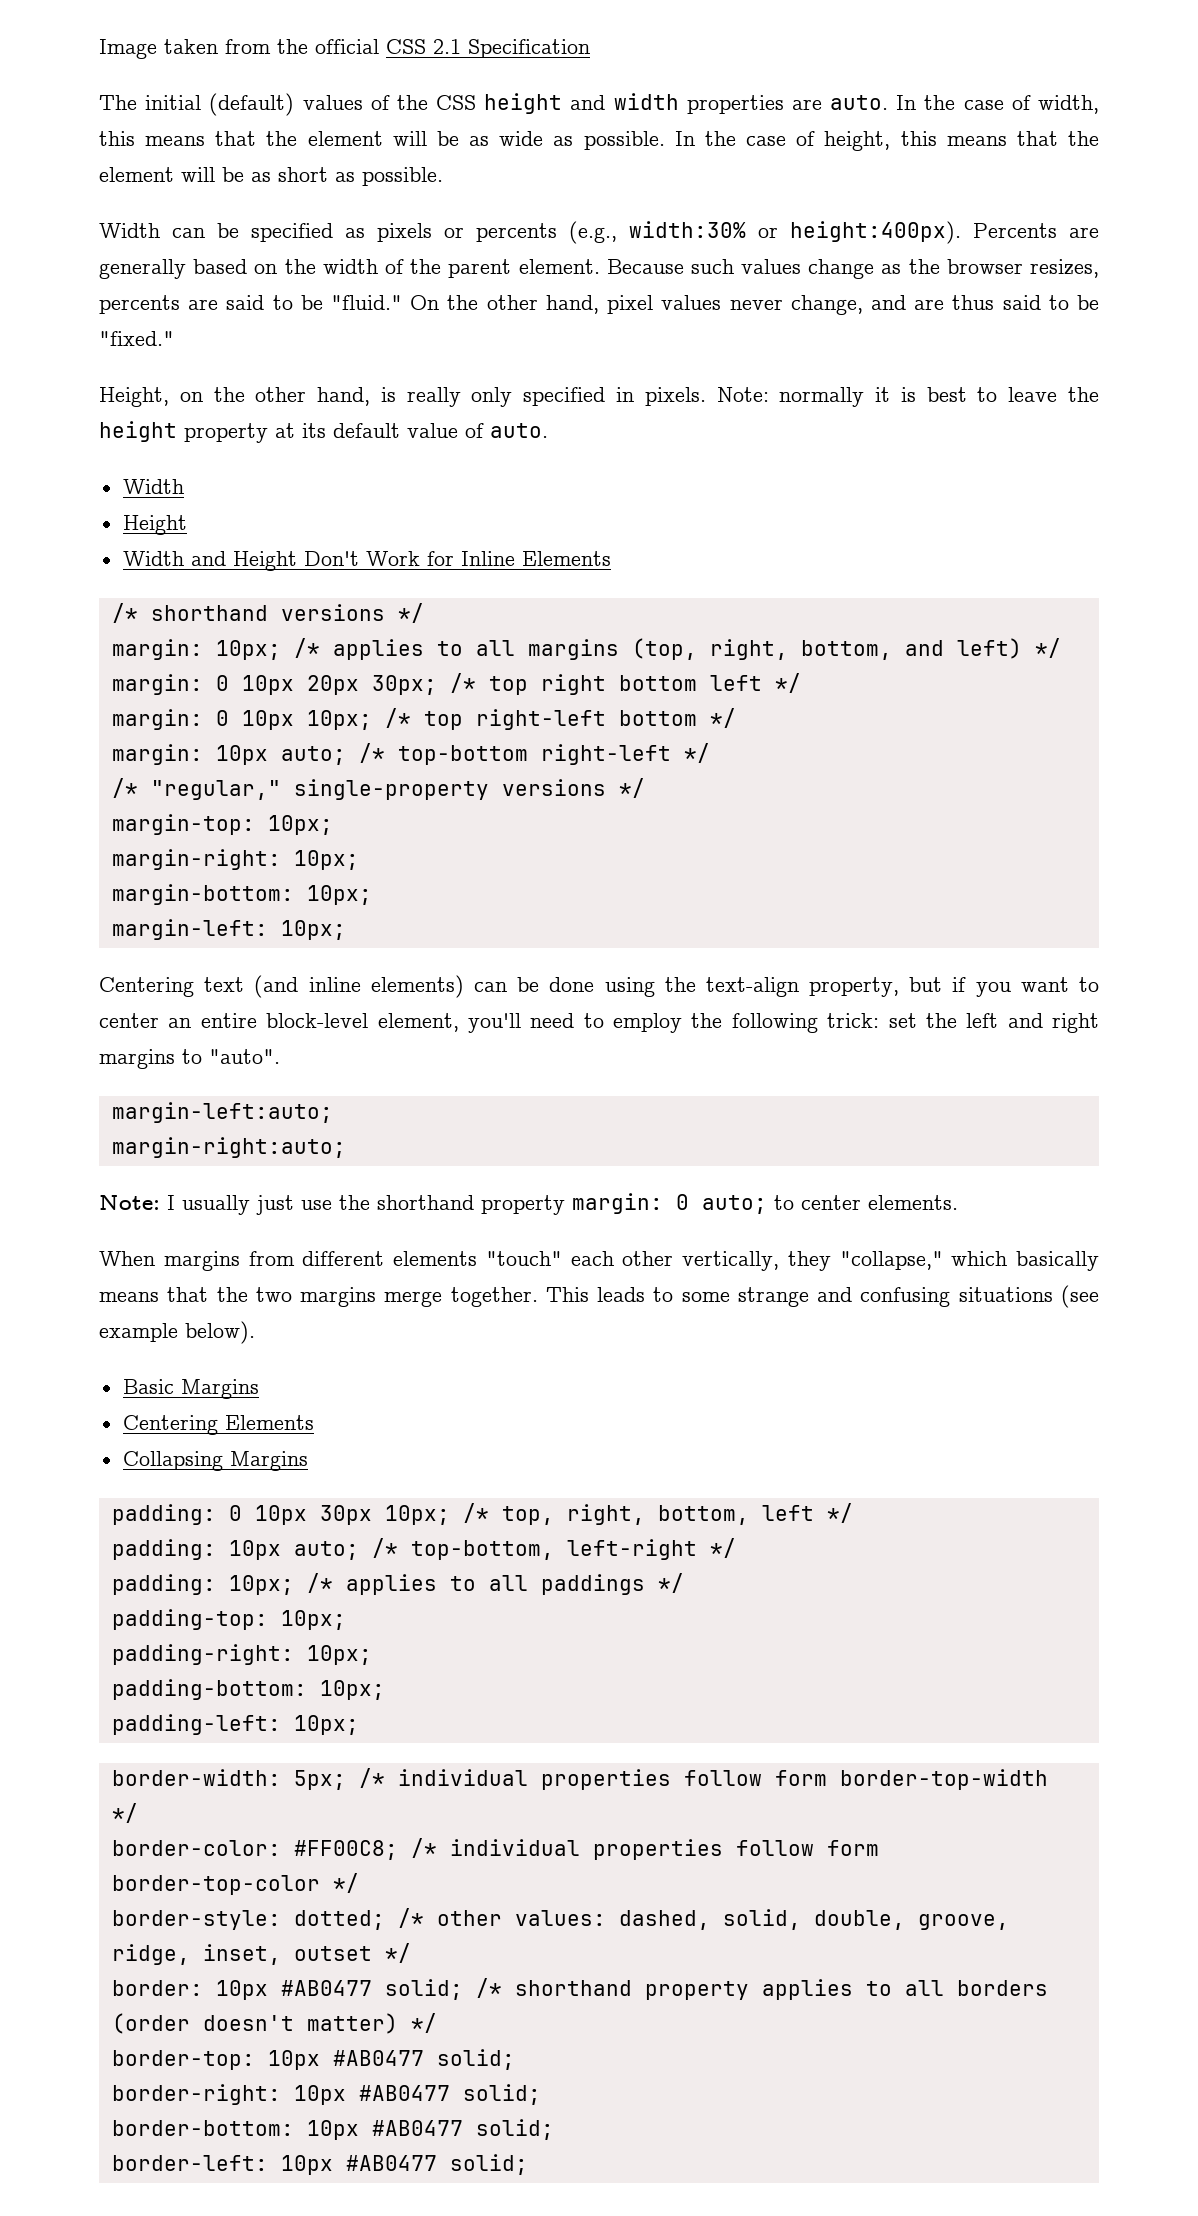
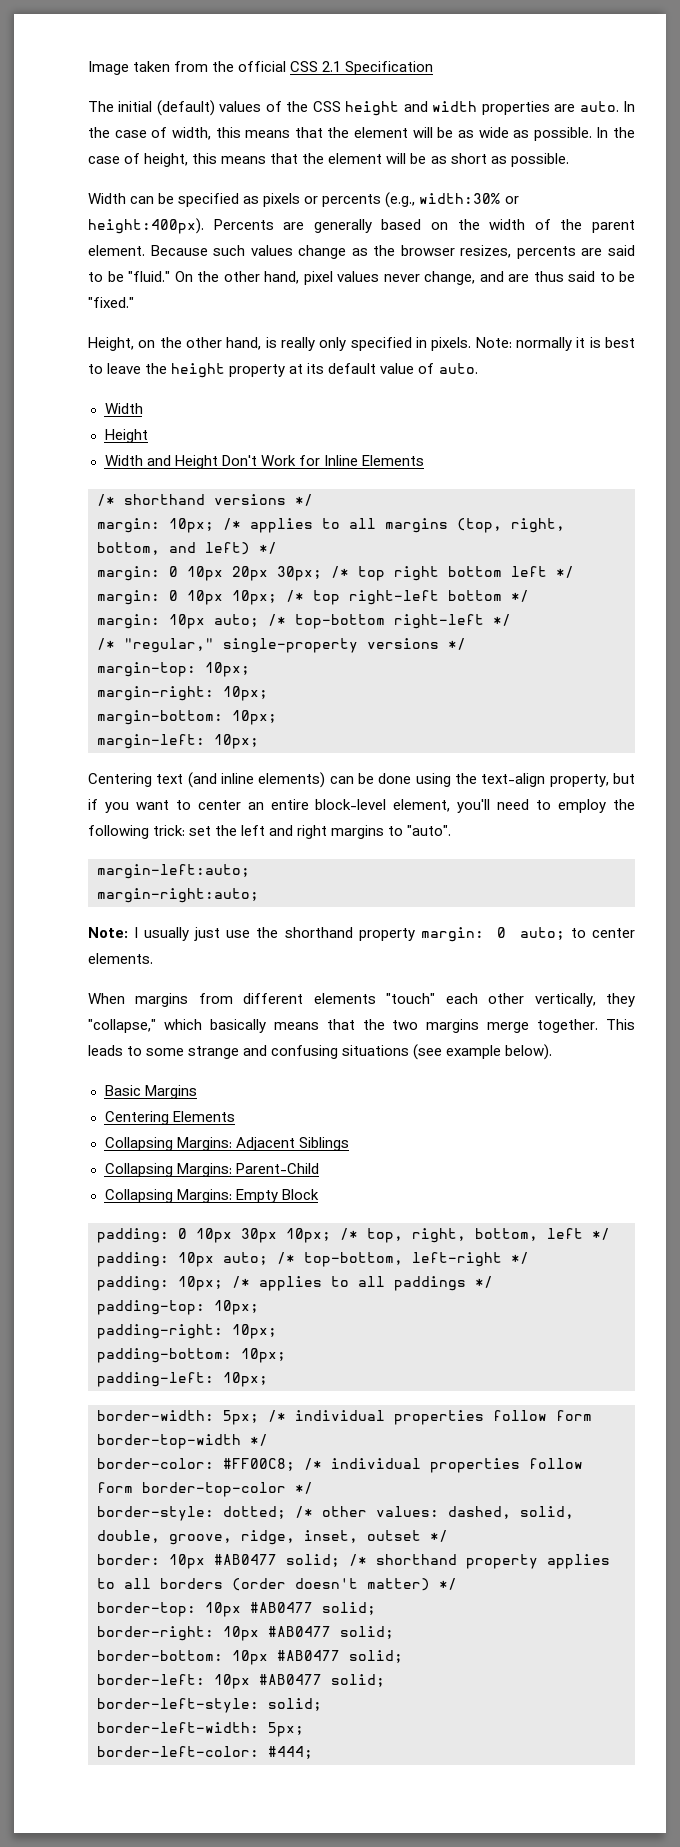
[229,1451,308,1471] Margins -> [176,1137,349,1151] [104,1163,319,1177] [104,1189,319,1203] Margins: Adjacent Siblings // Collapsing Margins: Parent-Child // Collapsing Margins: Empty Block
(528, 2164) none -> [97,1698,322,1713] [97,1722,304,1737] [97,1746,313,1759] // border-left-style: solid; // border-left-width: 5px; // border-left-color: #444;

